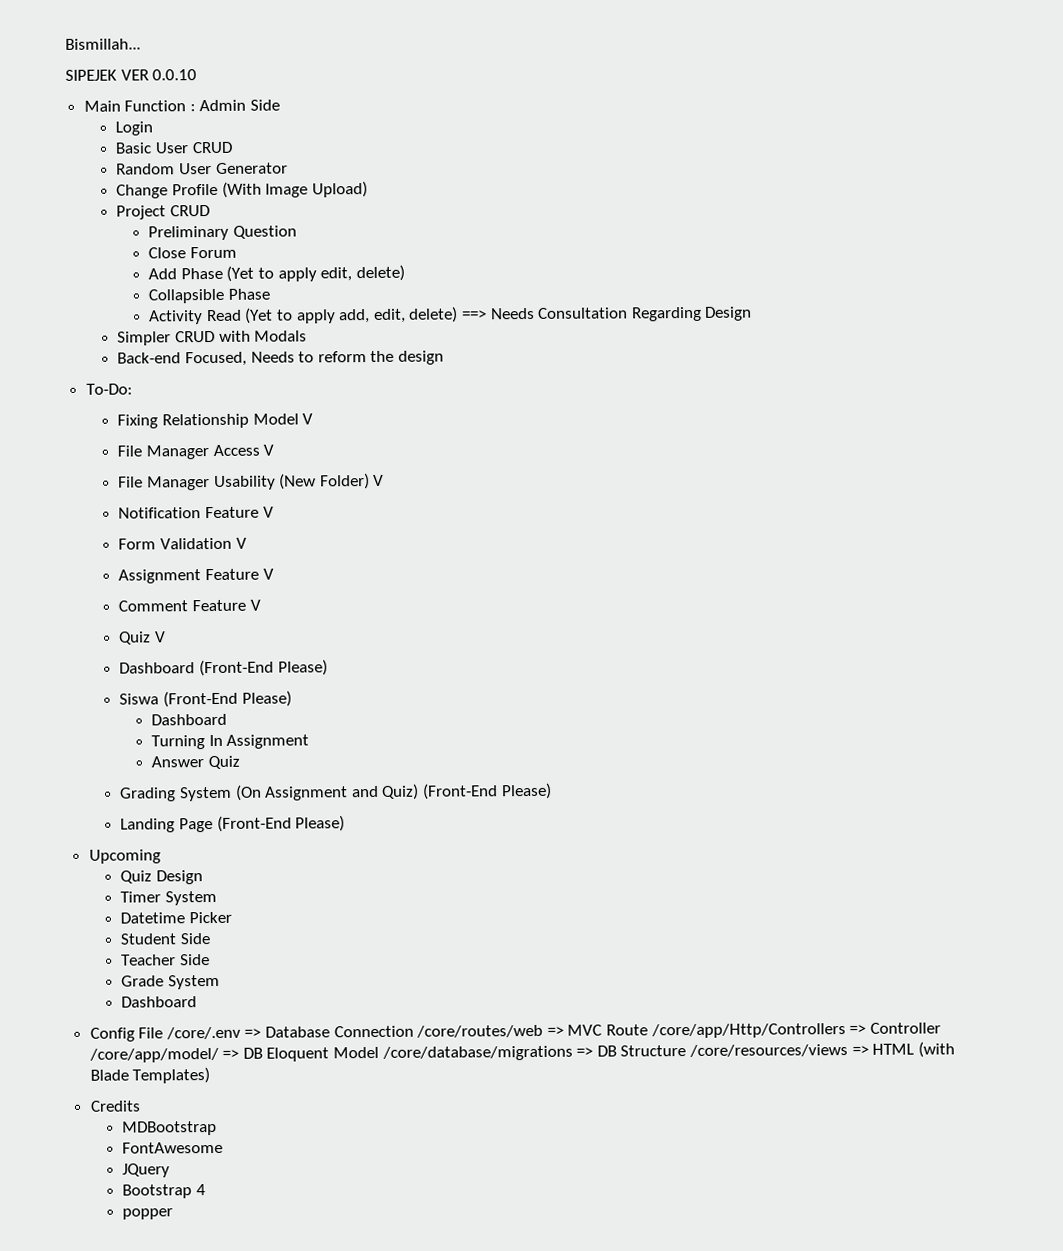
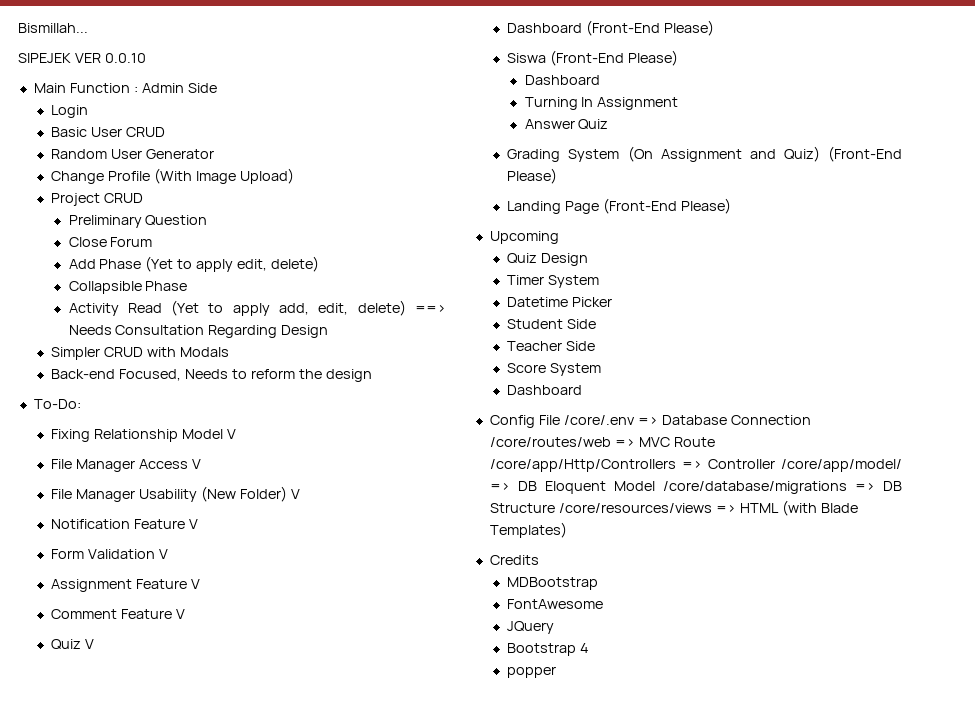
[121,975,165,987] Grade -> [507,363,547,373] Score

